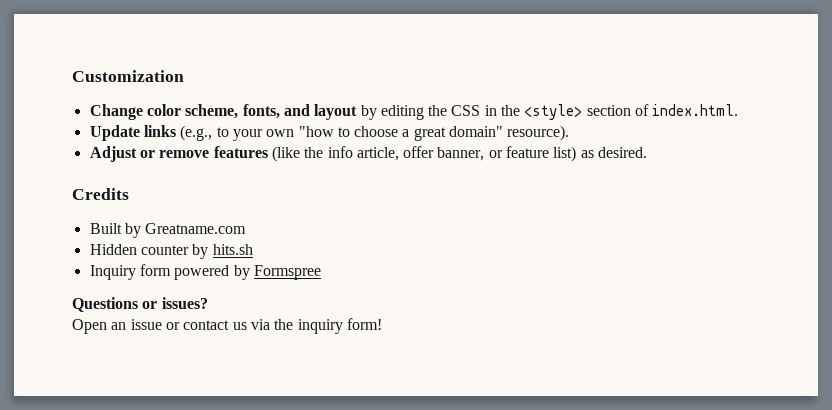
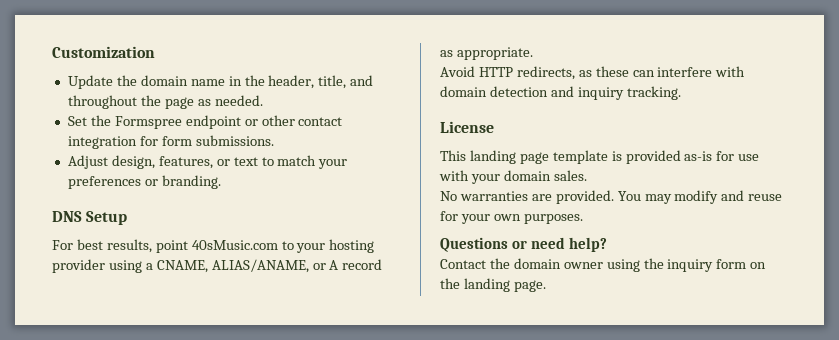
[89,104,739,120] [89,125,570,141] [89,146,648,162] [72,188,129,200] [89,223,247,238] [89,244,253,259] [89,264,321,280] [72,297,208,312] [72,318,382,334] Change color scheme, fonts, and layout by editing the CSS in the <style> section of index.html. // Update links (e.g., to your own "how to choose a great domain" resource). // Adjust or remove features (like the info article, offer banner, or feature list) as desired. // Credits // Built by Greatname.com // Hidden counter by hits.sh // Inquiry form powered by Formspree // Questions or issues? // Open an issue or contact us via the inquiry form! -> [67,75,374,89] [67,95,263,109] [67,115,343,129] [67,135,274,149] [67,155,348,169] [67,175,221,189] [52,211,128,225] [52,239,375,253] [52,259,383,273] [440,47,533,60] [440,66,746,80] [440,86,681,100] [440,121,494,133] [440,150,760,164] [439,170,587,184] [440,190,783,204] [440,211,583,224] [440,237,607,252] [440,258,767,272] [440,278,546,292] Update the domain name in the header, title, and throughout the page as needed. // Set the Formspree endpoint or other contact integration for form submissions. // Adjust design, features, or text to match your preferences or branding. // DNS Setup // For best results, point 40sMusic.com to your hosting provider using a CNAME, ALIAS/ANAME, or A record as appropriate. // Avoid HTTP redirects, as these can interfere with domain detection and inquiry tracking. // License // This landing page template is provided as-is for use with your domain sales. // No warranties are provided. You may modify and reuse for your own purposes. // Questions or need help? // Contact the domain owner using the inquiry form on the landing page.

